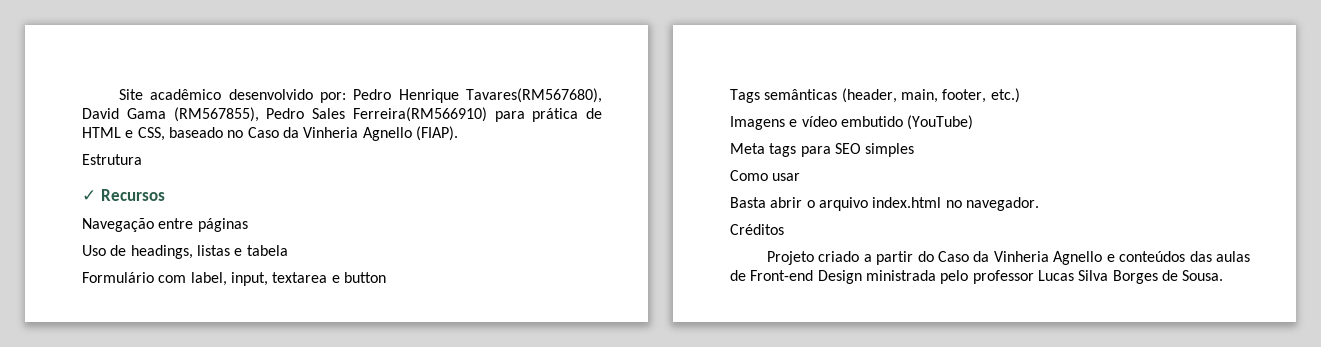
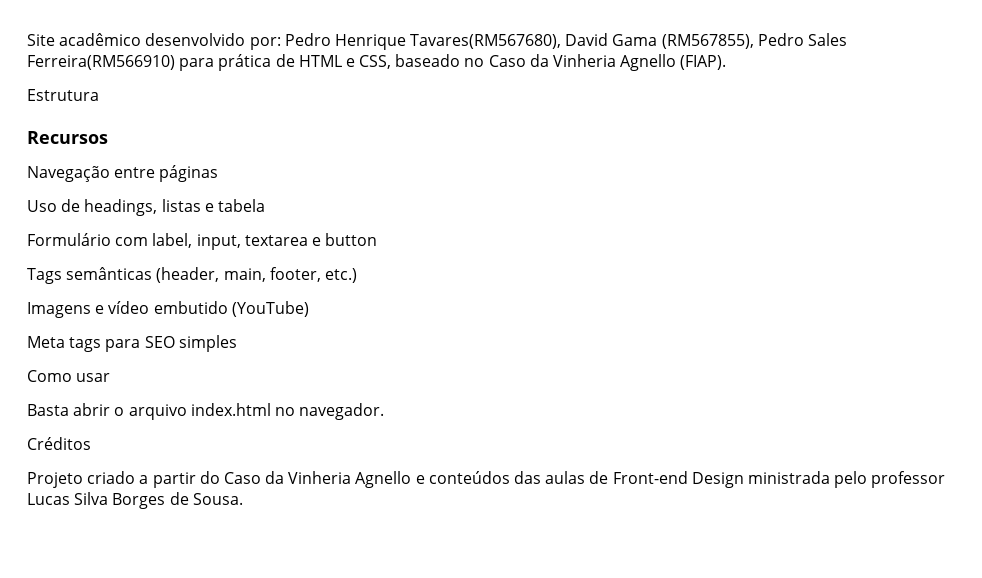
[82,190,96,201] ✓ -> (99, 95) none

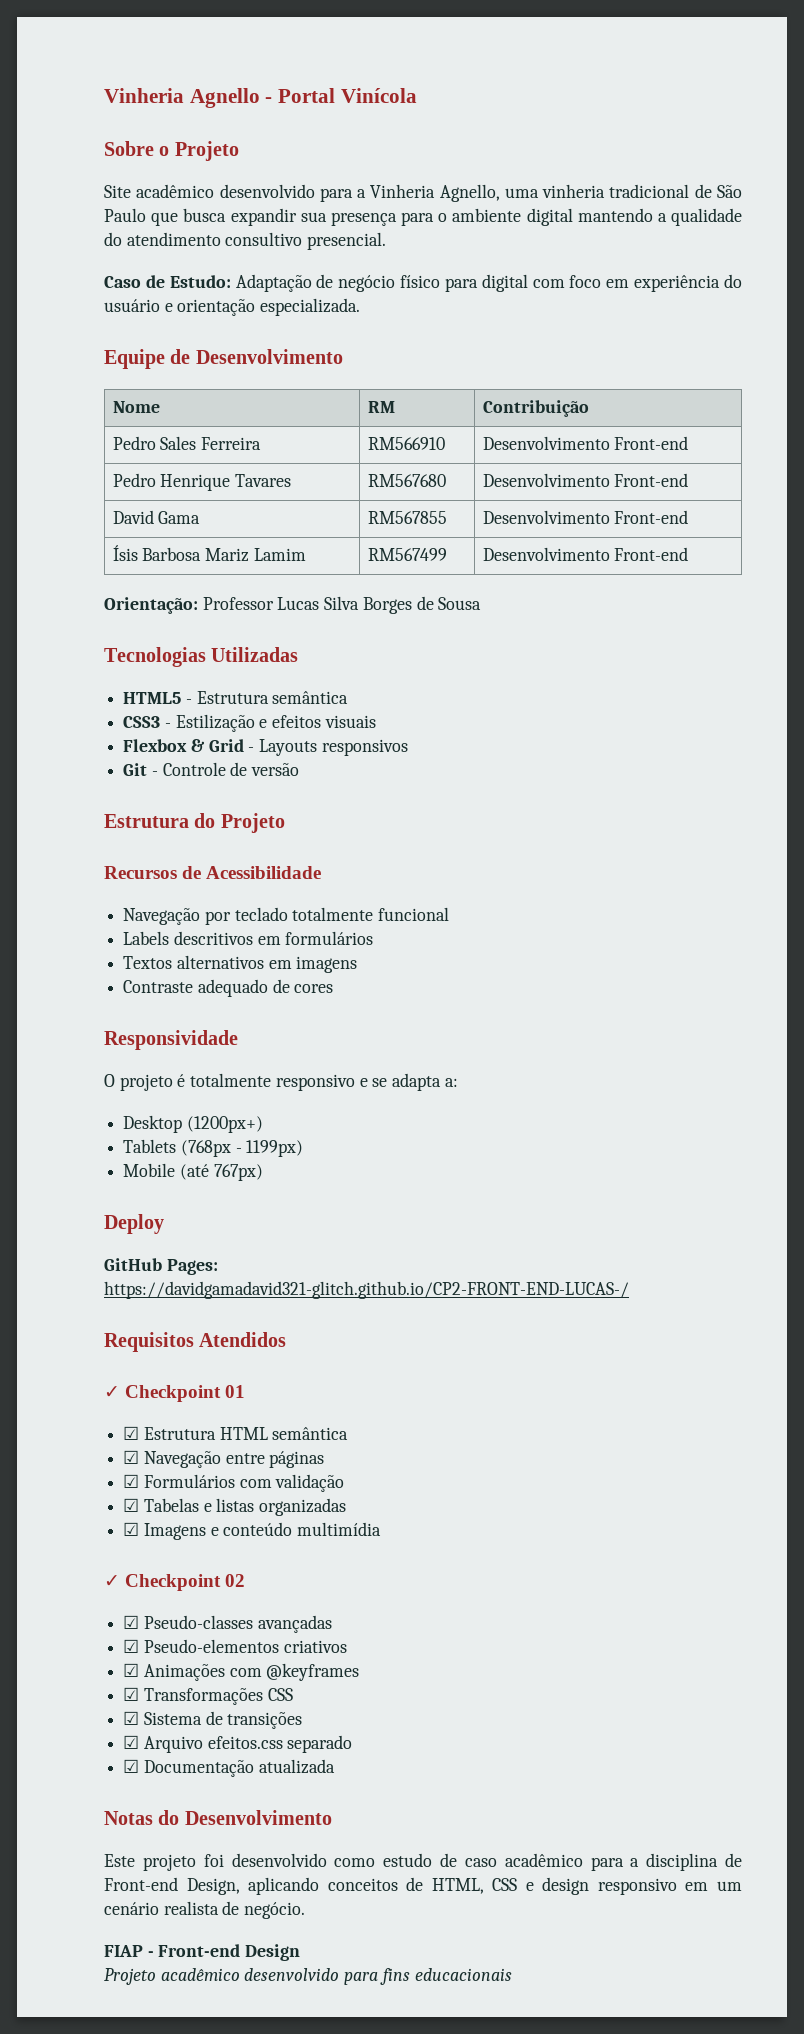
[27,33,848,50] [27,54,727,71] [27,89,99,101] Site acadêmico desenvolvido por: Pedro Henrique Tavares(RM567680), David Gama (RM567855), Pedro Sales Ferreira(RM566910) para prática de HTML e CSS, baseado no Caso da Vinheria Agnello (FIAP). // Estrutura -> [104,88,417,108] [104,141,239,161] [104,184,742,202] [104,208,742,226] [104,232,387,250] [104,274,742,292] [104,298,361,316] [104,349,343,369] [112,401,160,413] [367,401,395,413] [482,400,589,417] [112,436,262,450] [367,437,445,450] [482,436,689,450] [112,473,292,491] [367,474,446,487] [482,473,689,487] [112,510,201,524] [367,511,447,524] [482,510,689,524] [112,545,306,562] [367,548,447,561] [482,547,689,561] [104,596,482,614] [104,647,299,667] [123,691,349,704] [123,714,376,732] [123,739,408,756] [123,762,300,776] [104,813,285,833] Vinheria Agnello - Portal Vinícola // Sobre o Projeto // Site acadêmico desenvolvido para a Vinheria Agnello, uma vinheria tradicional de São Paulo que busca expandir sua presença para o ambiente digital mantendo a qualidade do atendimento consultivo presencial. // Caso de Estudo: Adaptação de negócio físico para digital com foco em experiência do usuário e orientação especializada. // Equipe de Desenvolvimento // Nome | RM | Contribuição // Pedro Sales Ferreira | RM566910 | Desenvolvimento Front-end // Pedro Henrique Tavares | RM567680 | Desenvolvimento Front-end // David Gama | RM567855 | Desenvolvimento Front-end // Ísis Barbosa Mariz Lamim | RM567499 | Desenvolvimento Front-end // Orientação: Professor Lucas Silva Borges de Sousa // Tecnologias Utilizadas // HTML5 - Estrutura semântica // CSS3 - Estilização e efeitos visuais // Flexbox & Grid - Layouts responsivos // Git - Controle de versão // Estrutura do Projeto
[27,165,219,182] [27,199,265,216] [27,233,378,250] [27,267,357,284] [27,301,309,318] [27,335,237,352] [27,370,111,382] [27,403,385,420] [27,437,91,450] [27,471,946,488] [27,492,243,509] // Navegação entre páginas // Uso de headings, listas e tabela // Formulário com label, input, textarea e button // Tags semânticas (header, main, footer, etc.) // Imagens e vídeo embutido (YouTube) // Meta tags para SEO simples // Como usar // Basta abrir o arquivo index.html no navegador. // Créditos // Projeto criado a partir do Caso da Vinheria Agnello e conteúdos das aulas de Front-end Design ministrada pelo professor Lucas Silva Borges de Sousa. -> [182,866,322,879] [123,907,450,925] [123,931,374,945] [123,955,358,973] [123,979,334,997] [104,1030,238,1050] [104,1073,458,1091] [123,1115,263,1133] [123,1139,304,1157] [123,1163,263,1181] [104,1214,164,1234] [104,1258,218,1275] [104,1281,629,1299] [104,1332,287,1352] [104,1385,246,1402] [123,1426,349,1440] [123,1450,325,1468] [123,1474,345,1492] [123,1498,347,1516] [123,1522,382,1540] [104,1574,246,1591] [123,1615,332,1633] [123,1639,347,1653] [123,1663,360,1681] [123,1687,293,1705] [123,1711,303,1729] [123,1735,353,1753] [123,1759,335,1777] [104,1810,332,1825] [104,1853,743,1871] [104,1877,742,1895] [104,1901,306,1919] [104,1944,301,1961] [104,1968,512,1985] de Acessibilidade // Navegação por teclado totalmente funcional // Labels descritivos em formulários // Textos alternativos em imagens // Contraste adequado de cores // Responsividade // O projeto é totalmente responsivo e se adapta a: // Desktop (1200px+) // Tablets (768px - 1199px) // Mobile (até 767px) // Deploy // GitHub Pages: https://davidgamadavid321-glitch.github.io/CP2-FRONT-END-LUCAS-/ // Requisitos Atendidos // ✓ Checkpoint 01 // ☑ Estrutura HTML semântica // ☑ Navegação entre páginas // ☑ Formulários com validação // ☑ Tabelas e listas organizadas // ☑ Imagens e conteúdo multimídia // ✓ Checkpoint 02 // ☑ Pseudo-classes avançadas // ☑ Pseudo-elementos criativos // ☑ Animações com @keyframes // ☑ Transformações CSS // ☑ Sistema de transições // ☑ Arquivo efeitos.css separado // ☑ Documentação atualizada // Notas do Desenvolvimento // Este projeto foi desenvolvido como estudo de caso acadêmico para a disciplina de Front-end Design, aplicando conceitos de HTML, CSS e design responsivo em um cenário realista de negócio. // FIAP - Front-end Design // Projeto acadêmico desenvolvido para fins educacionais

